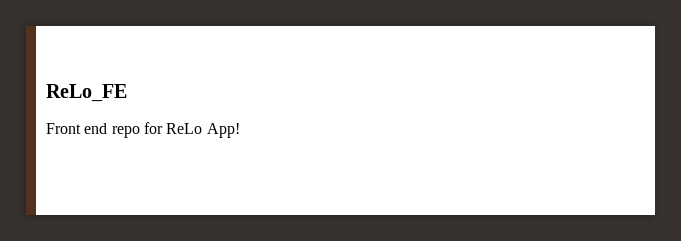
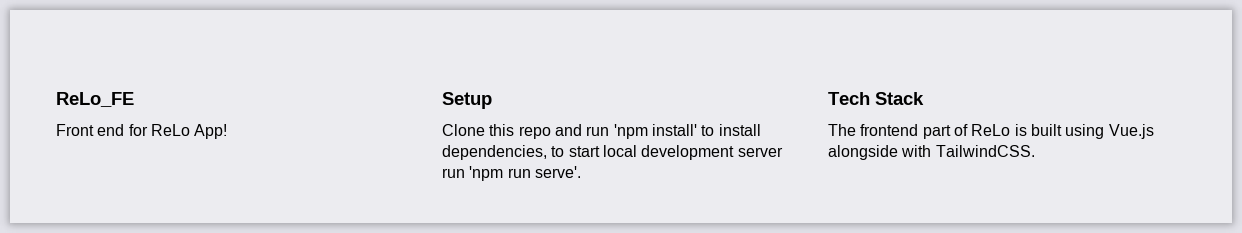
[111,126,140,138] repo -> (125, 130) none
(240, 130) none -> [442,92,492,109] [442,124,761,139] [442,145,783,160] [442,166,581,181] [828,92,924,105] [828,124,1154,139] [828,145,1035,160] // Setup // Clone this repo and run 'npm install' to install dependencies, to start local development server run 'npm run serve'. // Tech Stack // The frontend part of ReLo is built using Vue.js alongside with TailwindCSS.

